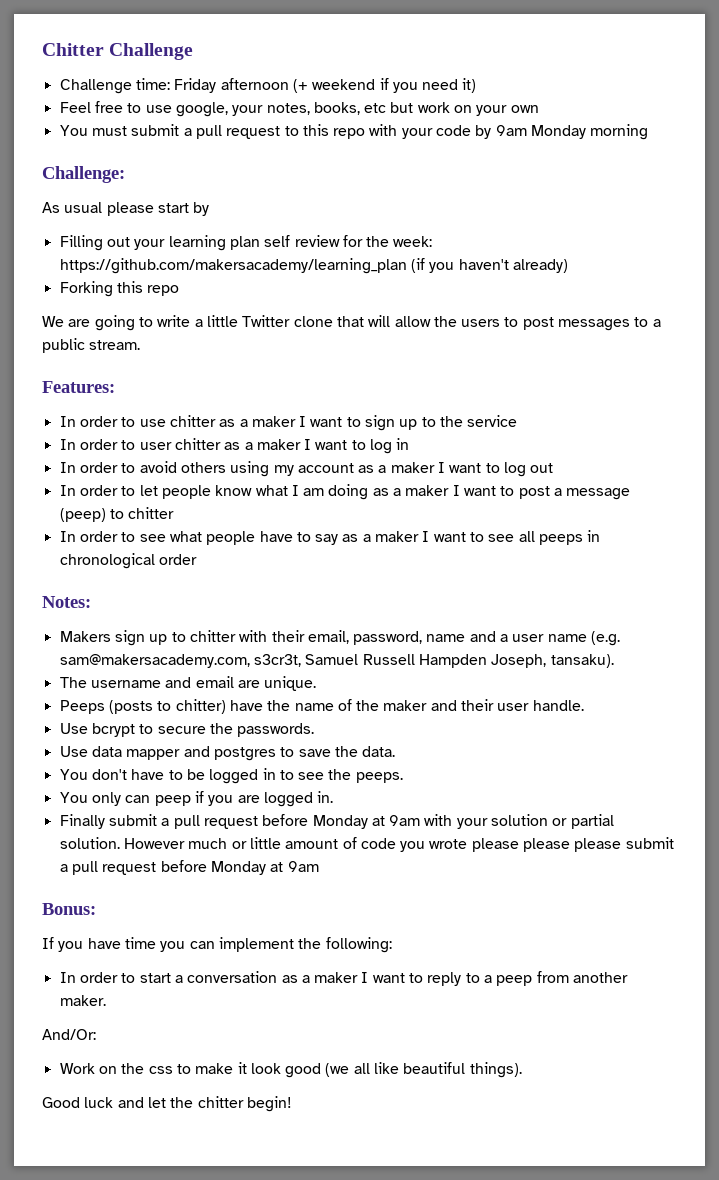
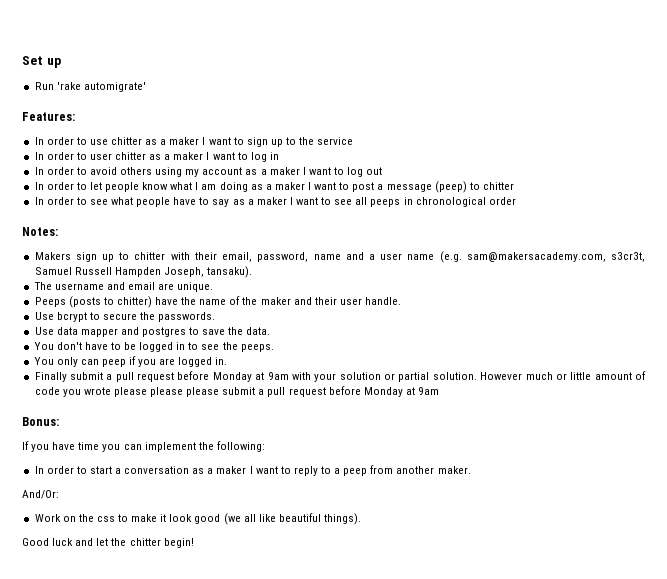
[42,43,194,60] [59,78,477,94] [59,101,539,117] [59,124,649,140] [42,166,125,183] [42,202,210,216] [59,235,433,251] [59,258,568,274] [59,281,180,297] [42,315,661,331] [42,338,141,353] Chitter Challenge // Challenge time: Friday afternoon (+ weekend if you need it) // Feel free to use google, your notes, books, etc but work on your own // You must submit a pull request to this repo with your code by 9am Monday morning // Challenge: // As usual please start by // Filling out your learning plan self review for the week: https://github.com/makersacademy/learning_plan (if you haven't already) // Forking this repo // We are going to write a little Twitter clone that will allow the users to post messages to a public stream. -> [22,56,61,68] [34,82,146,92] Set up // Run 'rake automigrate'

